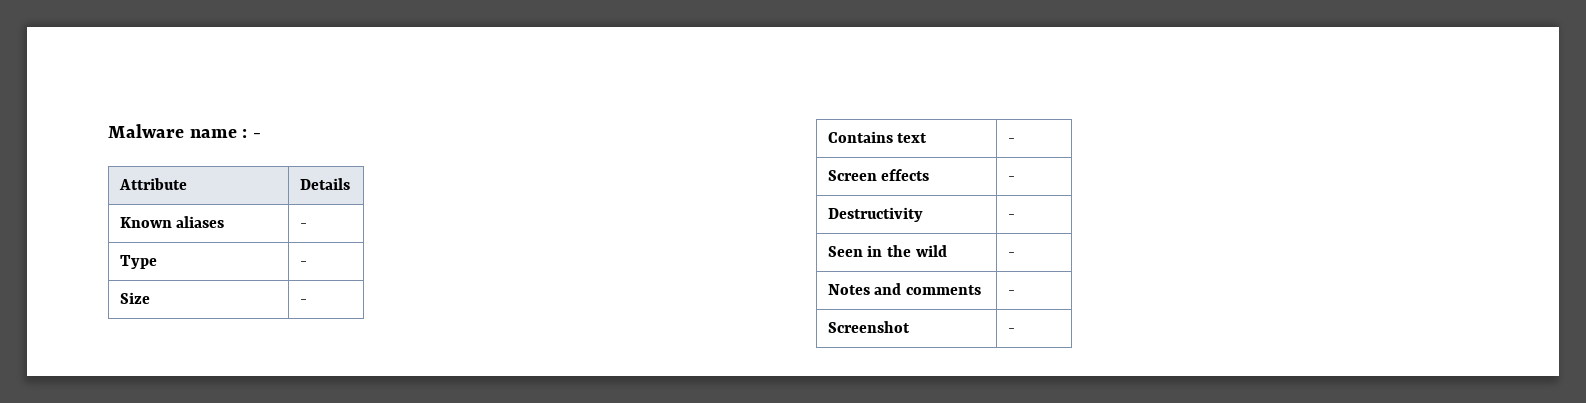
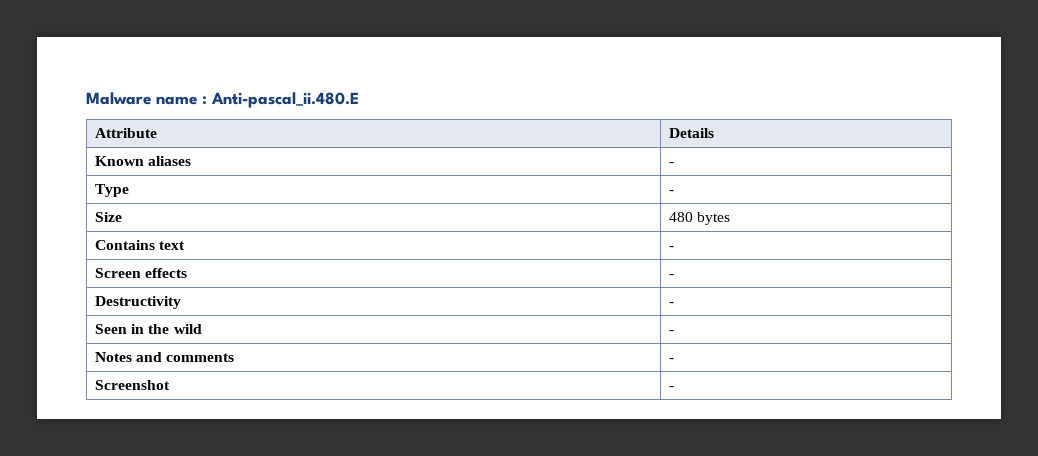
[252,133,261,138] - -> [211,92,359,108] Anti-pascal_ii.480.E
[299,299,307,304] - -> [668,212,731,225] 480 bytes

